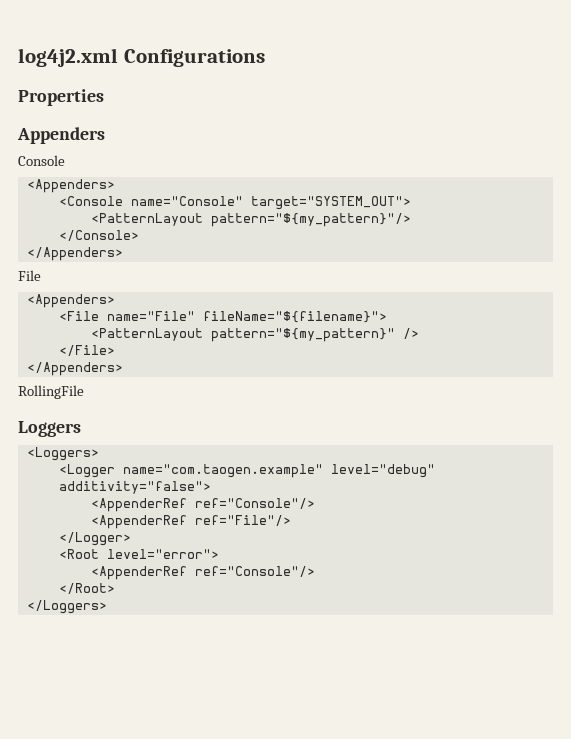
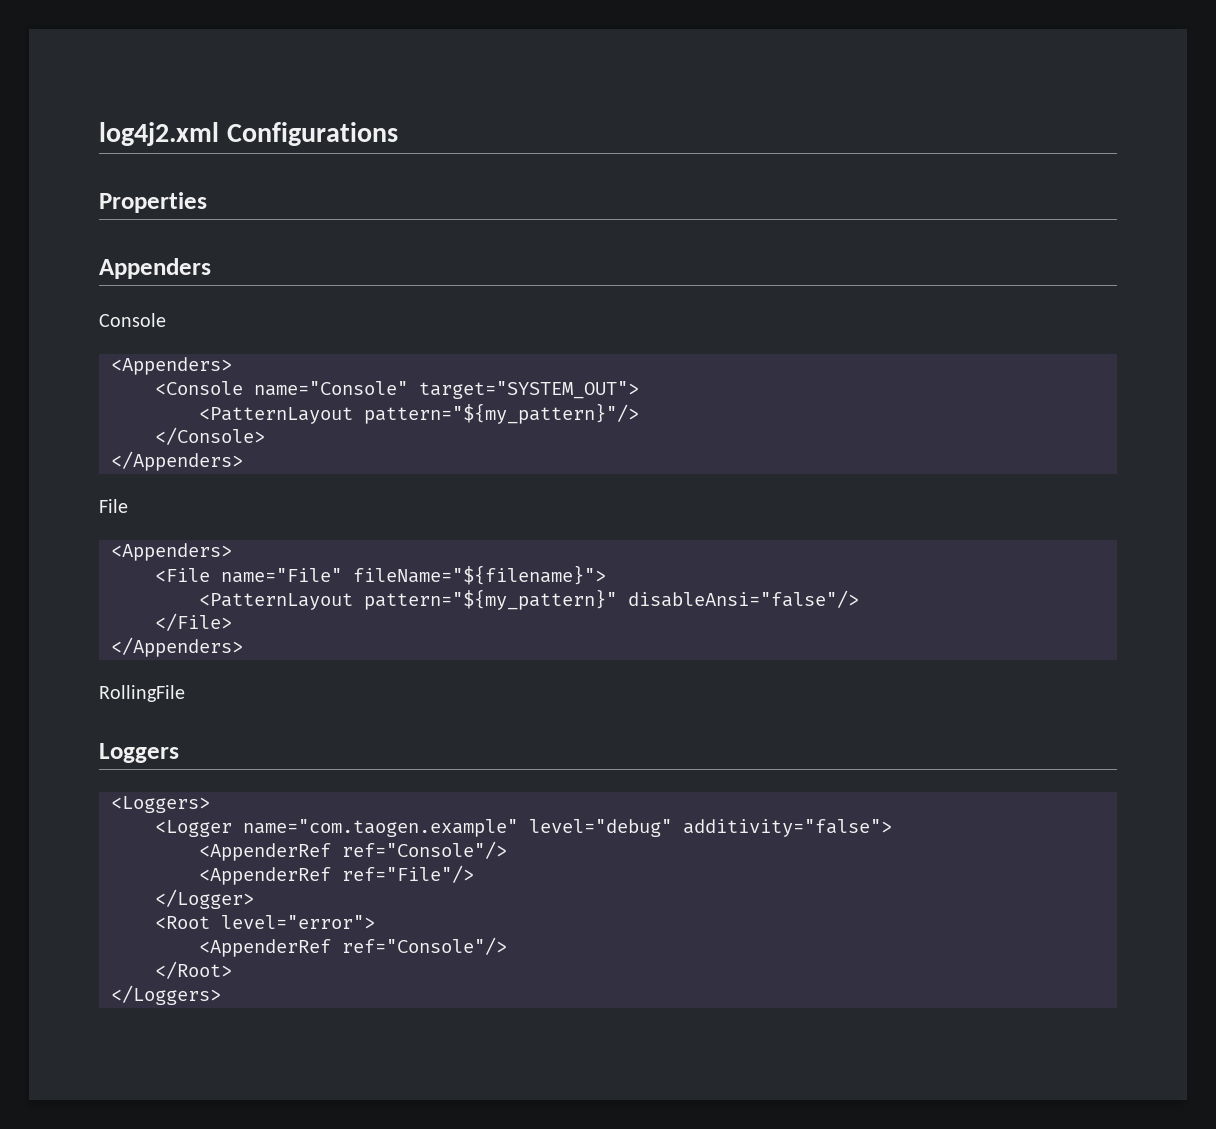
[402,328,419,339] /> -> [628,590,859,608] disableAnsi="false"/>

